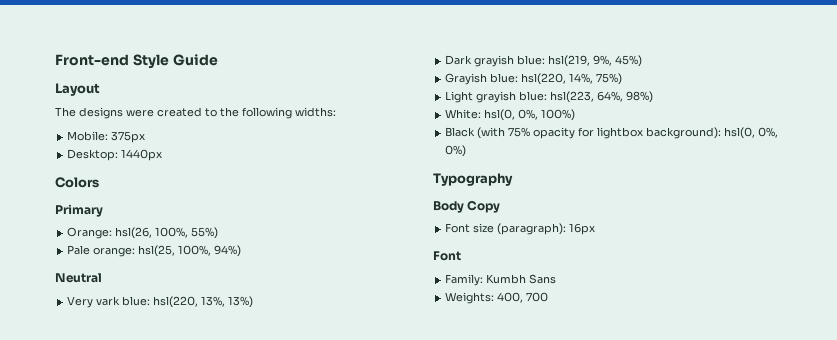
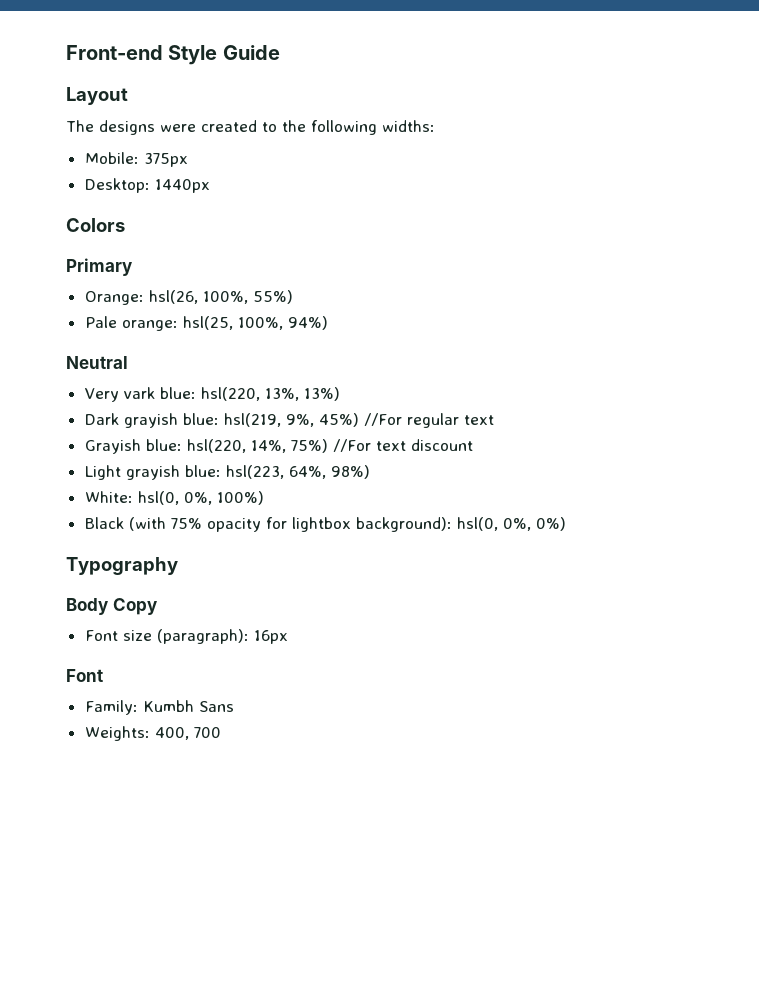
(643, 61) none -> [363,413,494,428] //For regular text
(623, 79) none -> [332,439,473,452] //For text discount

